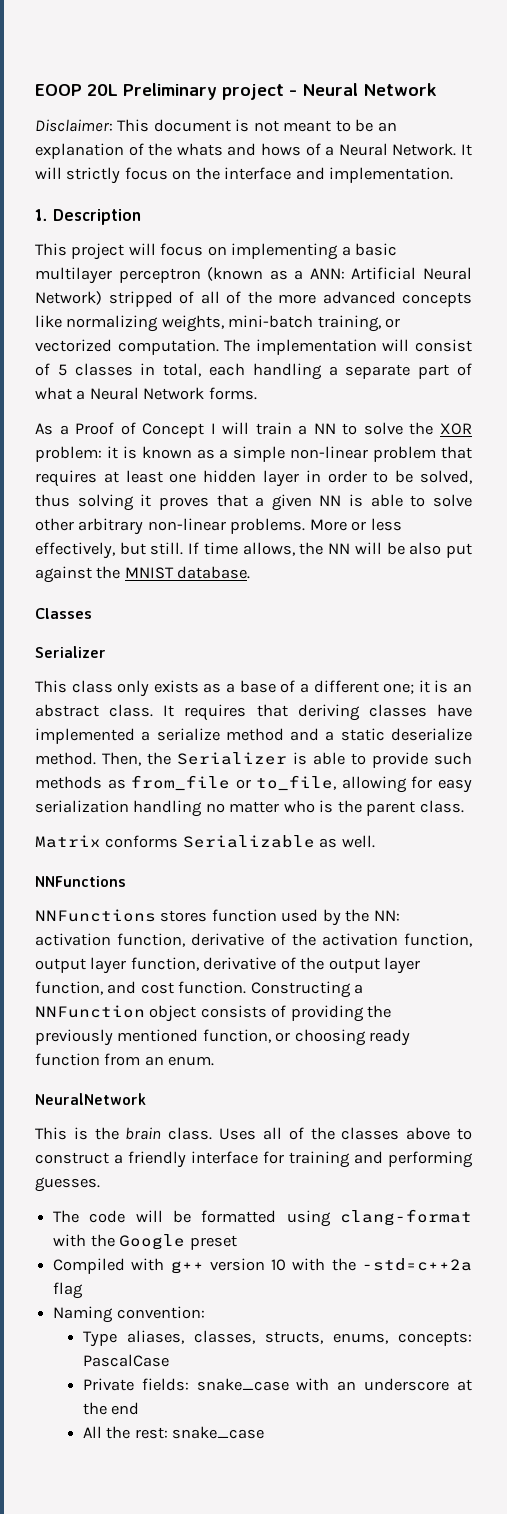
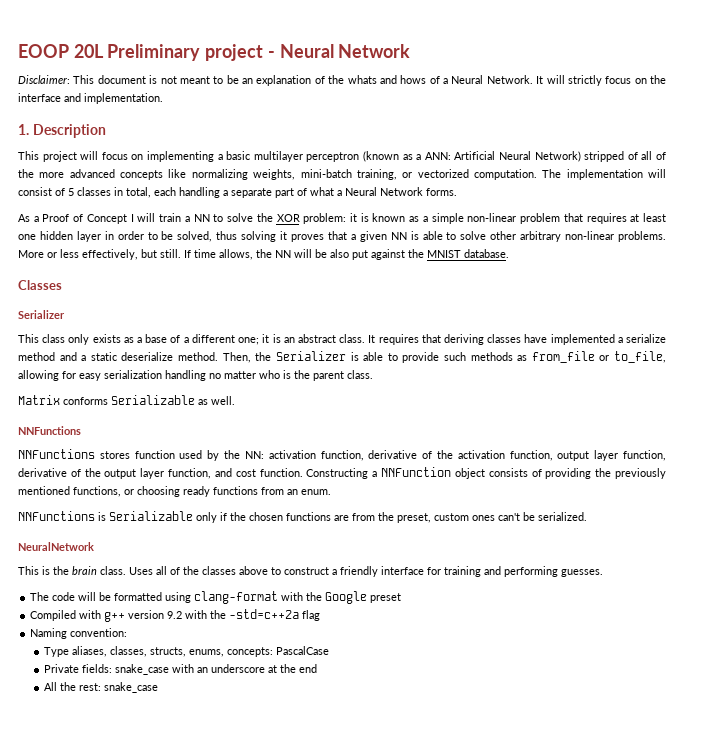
[202,1029,271,1043] function, -> [73,486,121,497] functions,
[35,1053,100,1066] function -> [213,486,258,495] functions
(215, 1061) none -> [18,511,587,523] // NNFunctions is Serializable only if the chosen functions are from the preset, custom ones can't be serialized.
[271,1259,287,1271] 10 -> [167,611,183,619] 9.2

